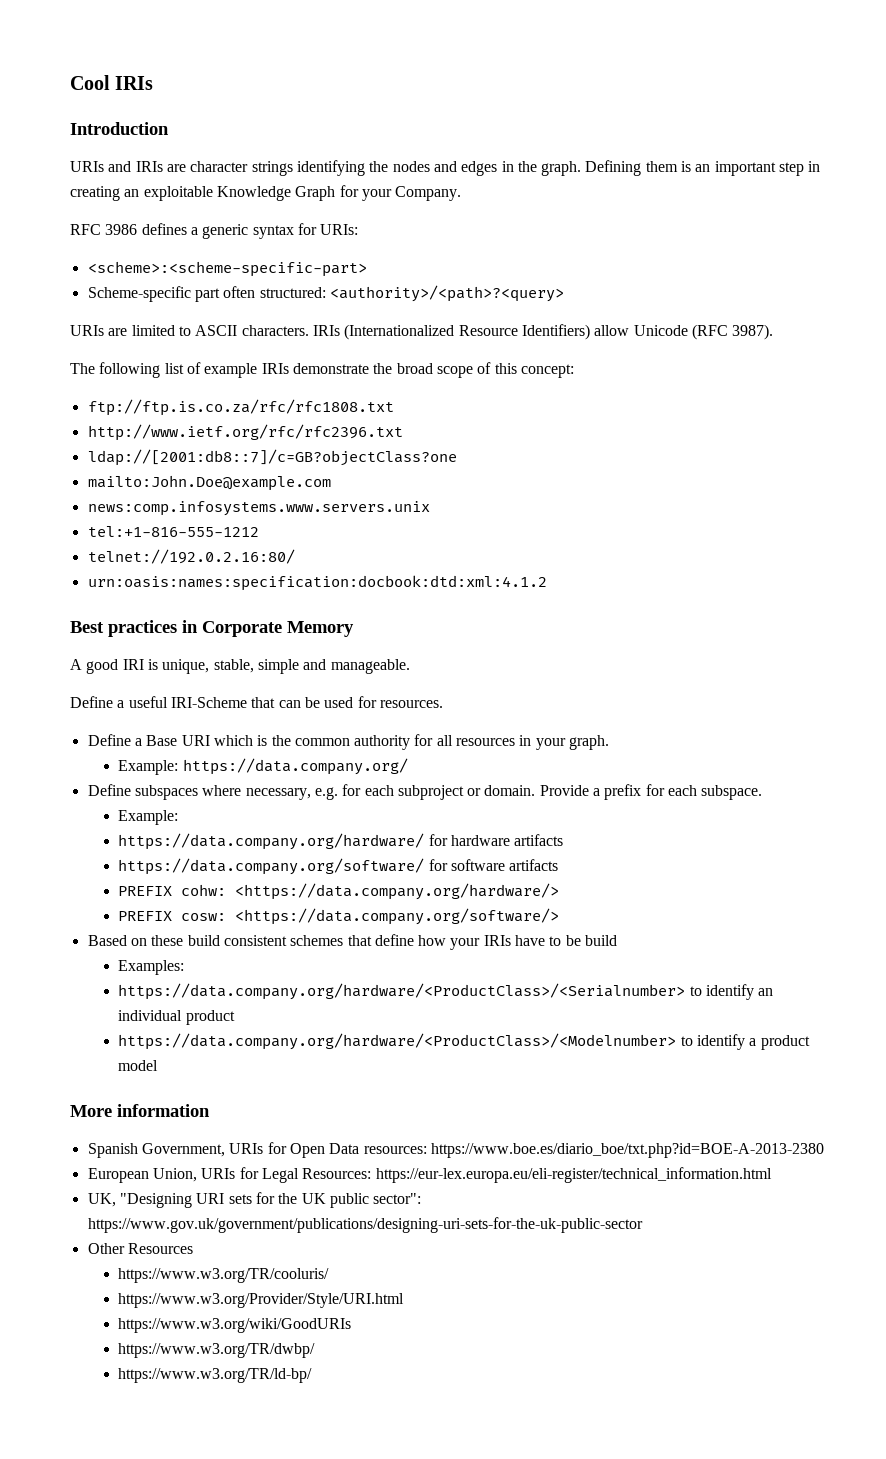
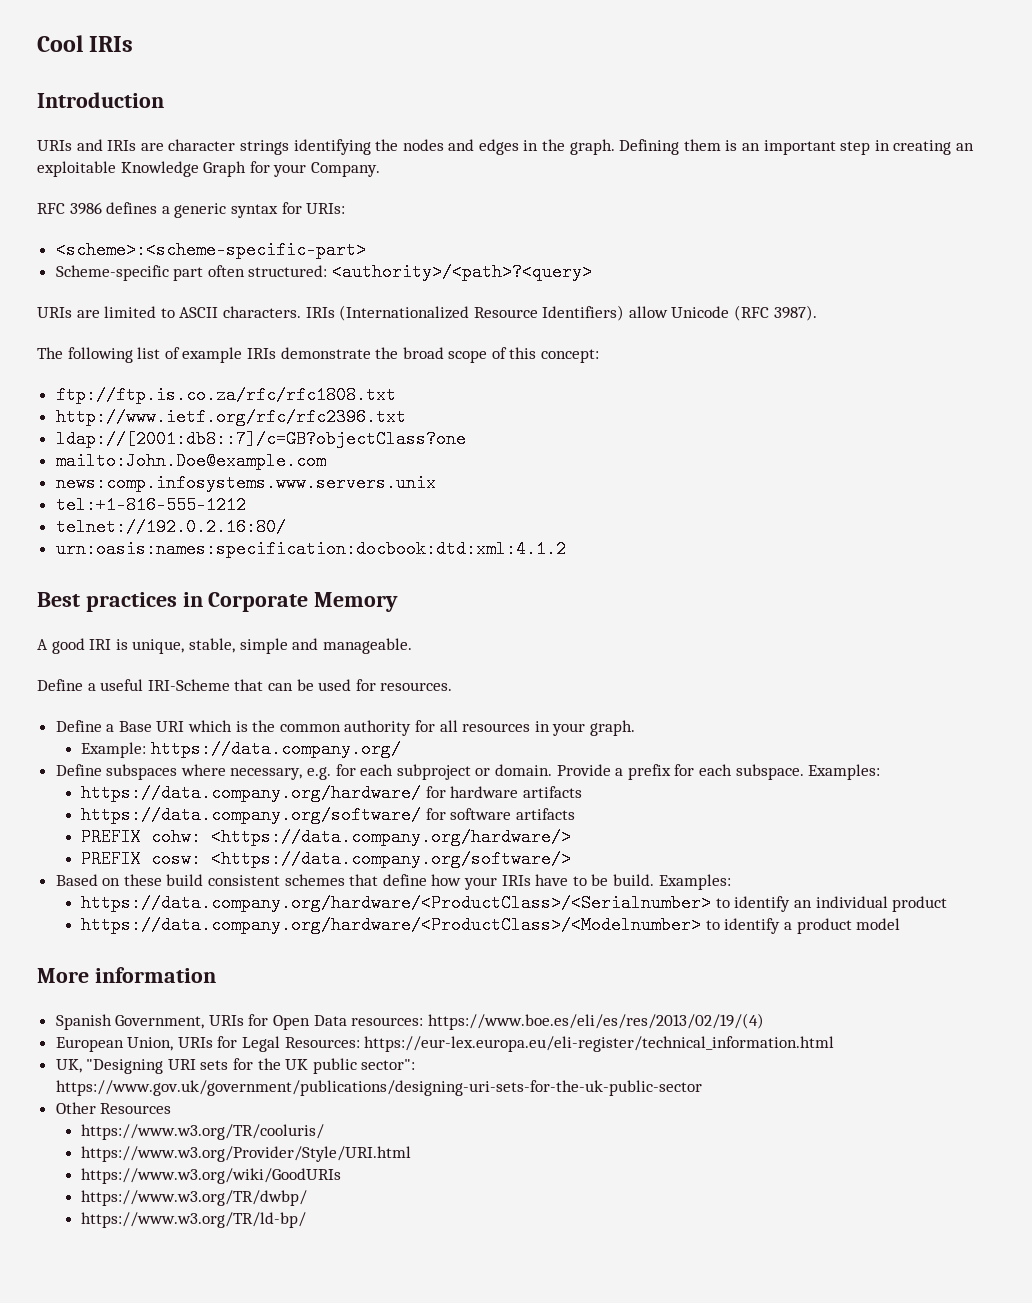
[118,810,179,825] // Example: -> [808,764,881,780] Examples:
[585,935,618,946] build // -> [612,874,654,886] build.
[430,1143,824,1158] https://www.boe.es/diario_boe/txt.php?id=BOE-A-2013-2380 -> [427,1013,764,1030] https://www.boe.es/eli/es/res/2013/02/19/(4)

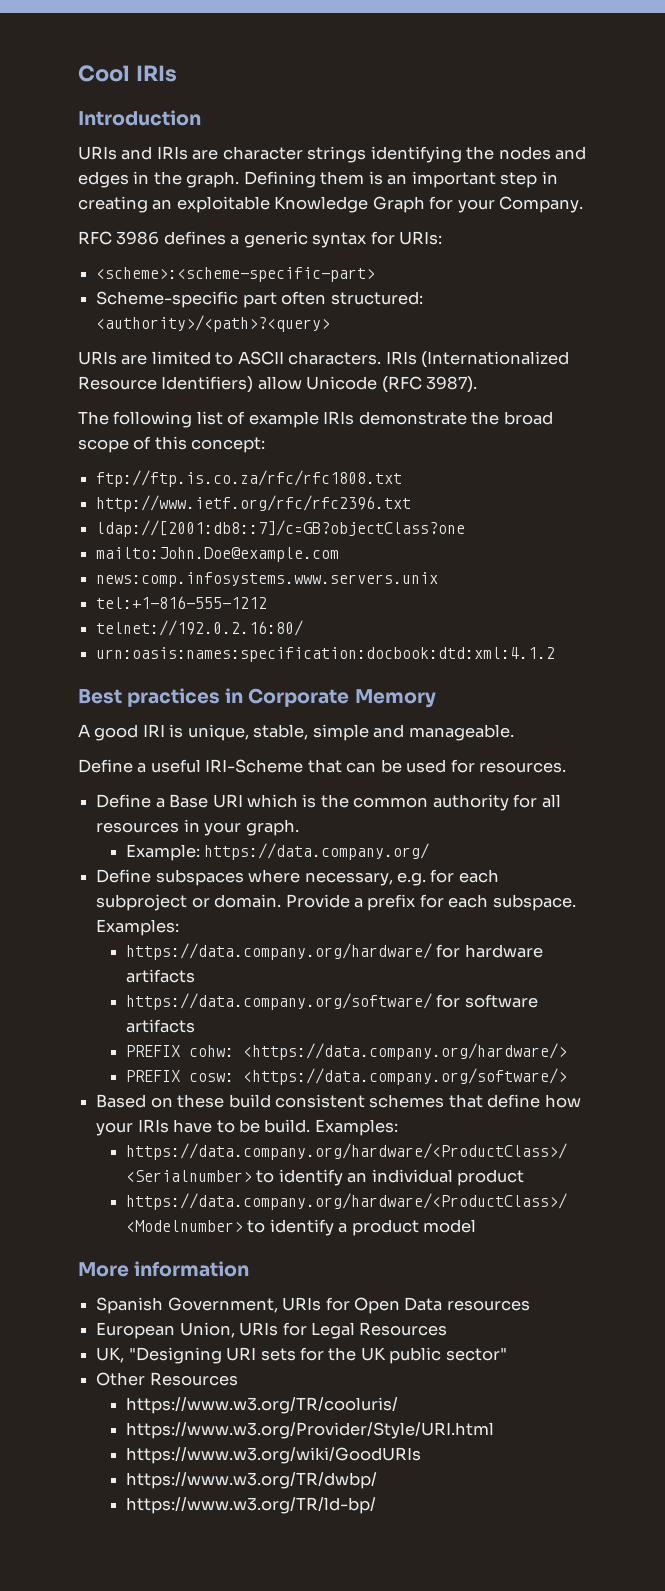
[351,1013,764,1030] resources: https://www.boe.es/eli/es/res/2013/02/19/(4) -> [446,1300,530,1311] resources
[284,1036,835,1052] Resources: https://eur-lex.europa.eu/eli-register/technical_information.html -> [359,1322,448,1336] Resources
[361,1059,416,1070] [55,1080,702,1096] sector": https://www.gov.uk/government/publications/designing-uri-sets-for-the-uk-public-sector -> [445,1347,507,1361] sector"

